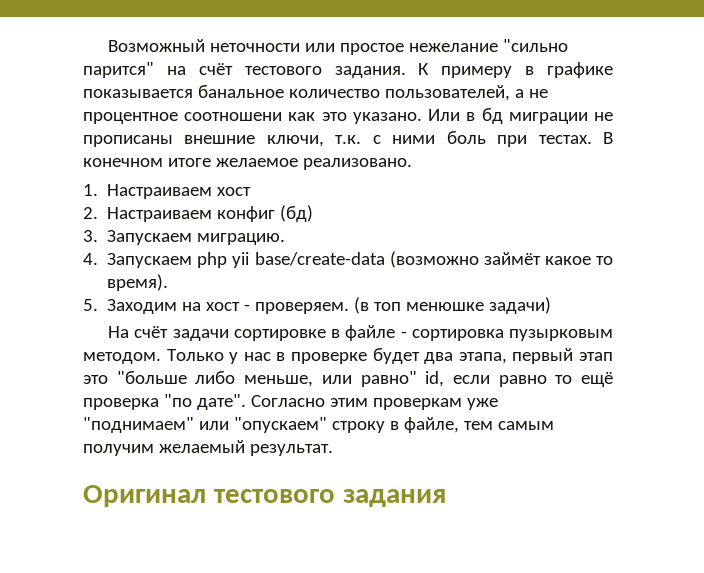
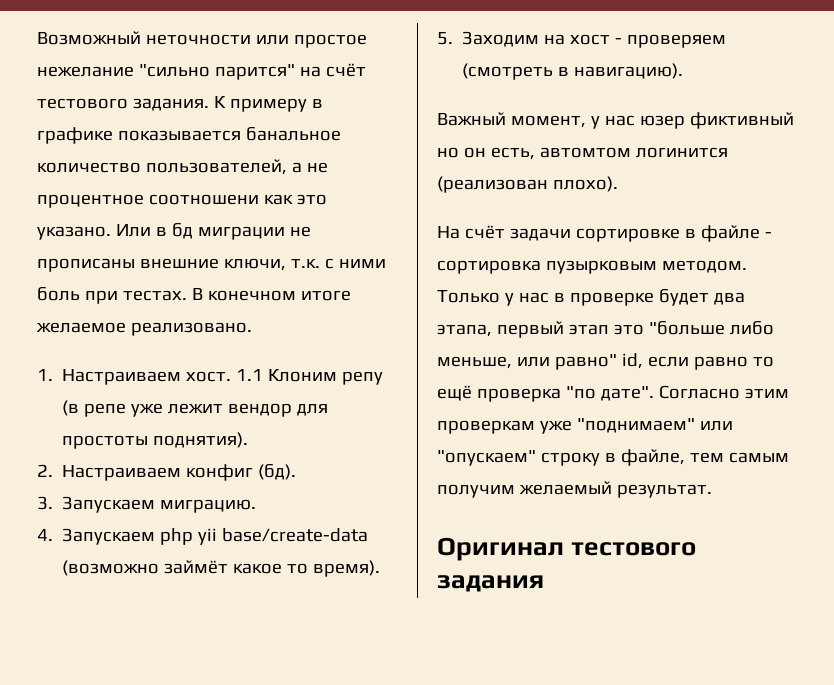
[217,187,252,196] хост -> [186,369,384,385] [62,400,329,417] [62,432,249,449] хост. 1.1 Клоним репу (в репе уже лежит вендор для простоты поднятия).
[280,205,314,222] (бд) -> [258,464,297,480] (бд).
[255,297,552,314] проверяем. (в топ менюшке задачи) -> [627,34,727,48] [462,63,684,80] [437,112,794,129] [437,147,728,160] [437,176,618,193] проверяем (смотреть в навигацию). // Важный момент, у нас юзер фиктивный но он есть, автомтом логинится (реализован плохо).

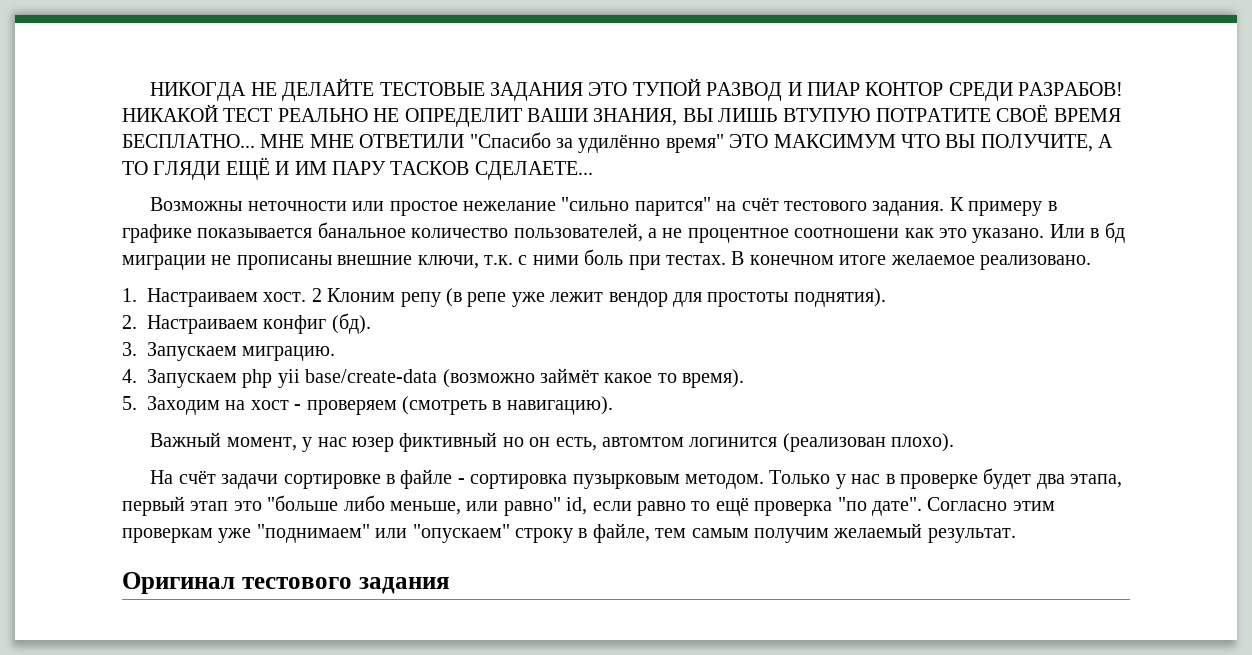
[37,31,141,45] Возможный -> [150,78,1124,101] [122,104,1121,127] [122,132,1114,153] [122,157,593,180] [150,197,243,211] НИКОГДА НЕ ДЕЛАЙТЕ ТЕСТОВЫЕ ЗАДАНИЯ ЭТО ТУПОЙ РАЗВОД И ПИАР КОНТОР СРЕДИ РАЗРАБОВ! НИКАКОЙ ТЕСТ РЕАЛЬНО НЕ ОПРЕДЕЛИТ ВАШИ ЗНАНИЯ, ВЫ ЛИШЬ ВТУПУЮ ПОТРАТИТЕ СВОЁ ВРЕМЯ БЕСПЛАТНО... МНЕ МНЕ ОТВЕТИЛИ "Спасибо за удилённо время" ЭТО МАКСИМУМ ЧТО ВЫ ПОЛУЧИТЕ, А ТО ГЛЯДИ ЕЩЁ И ИМ ПАРУ ТАСКОВ СДЕЛАЕТЕ... // Возможны
[236,369,264,381] 1.1 -> [311,288,322,302] 2

